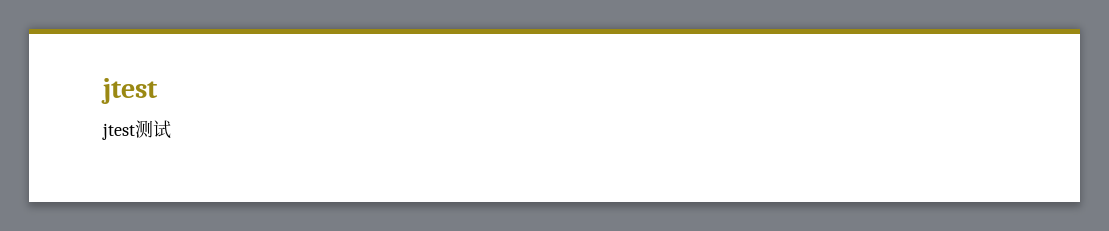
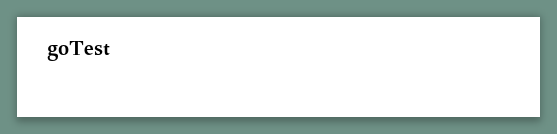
[101,78,158,104] [102,120,171,140] jtest // jtest测试 -> [47,41,110,61] goTest

